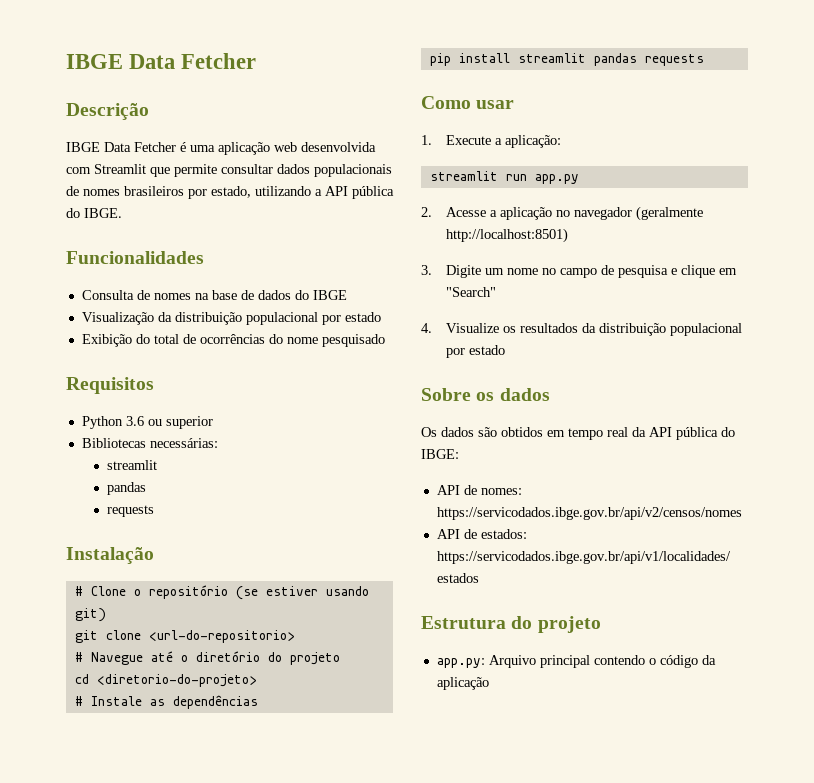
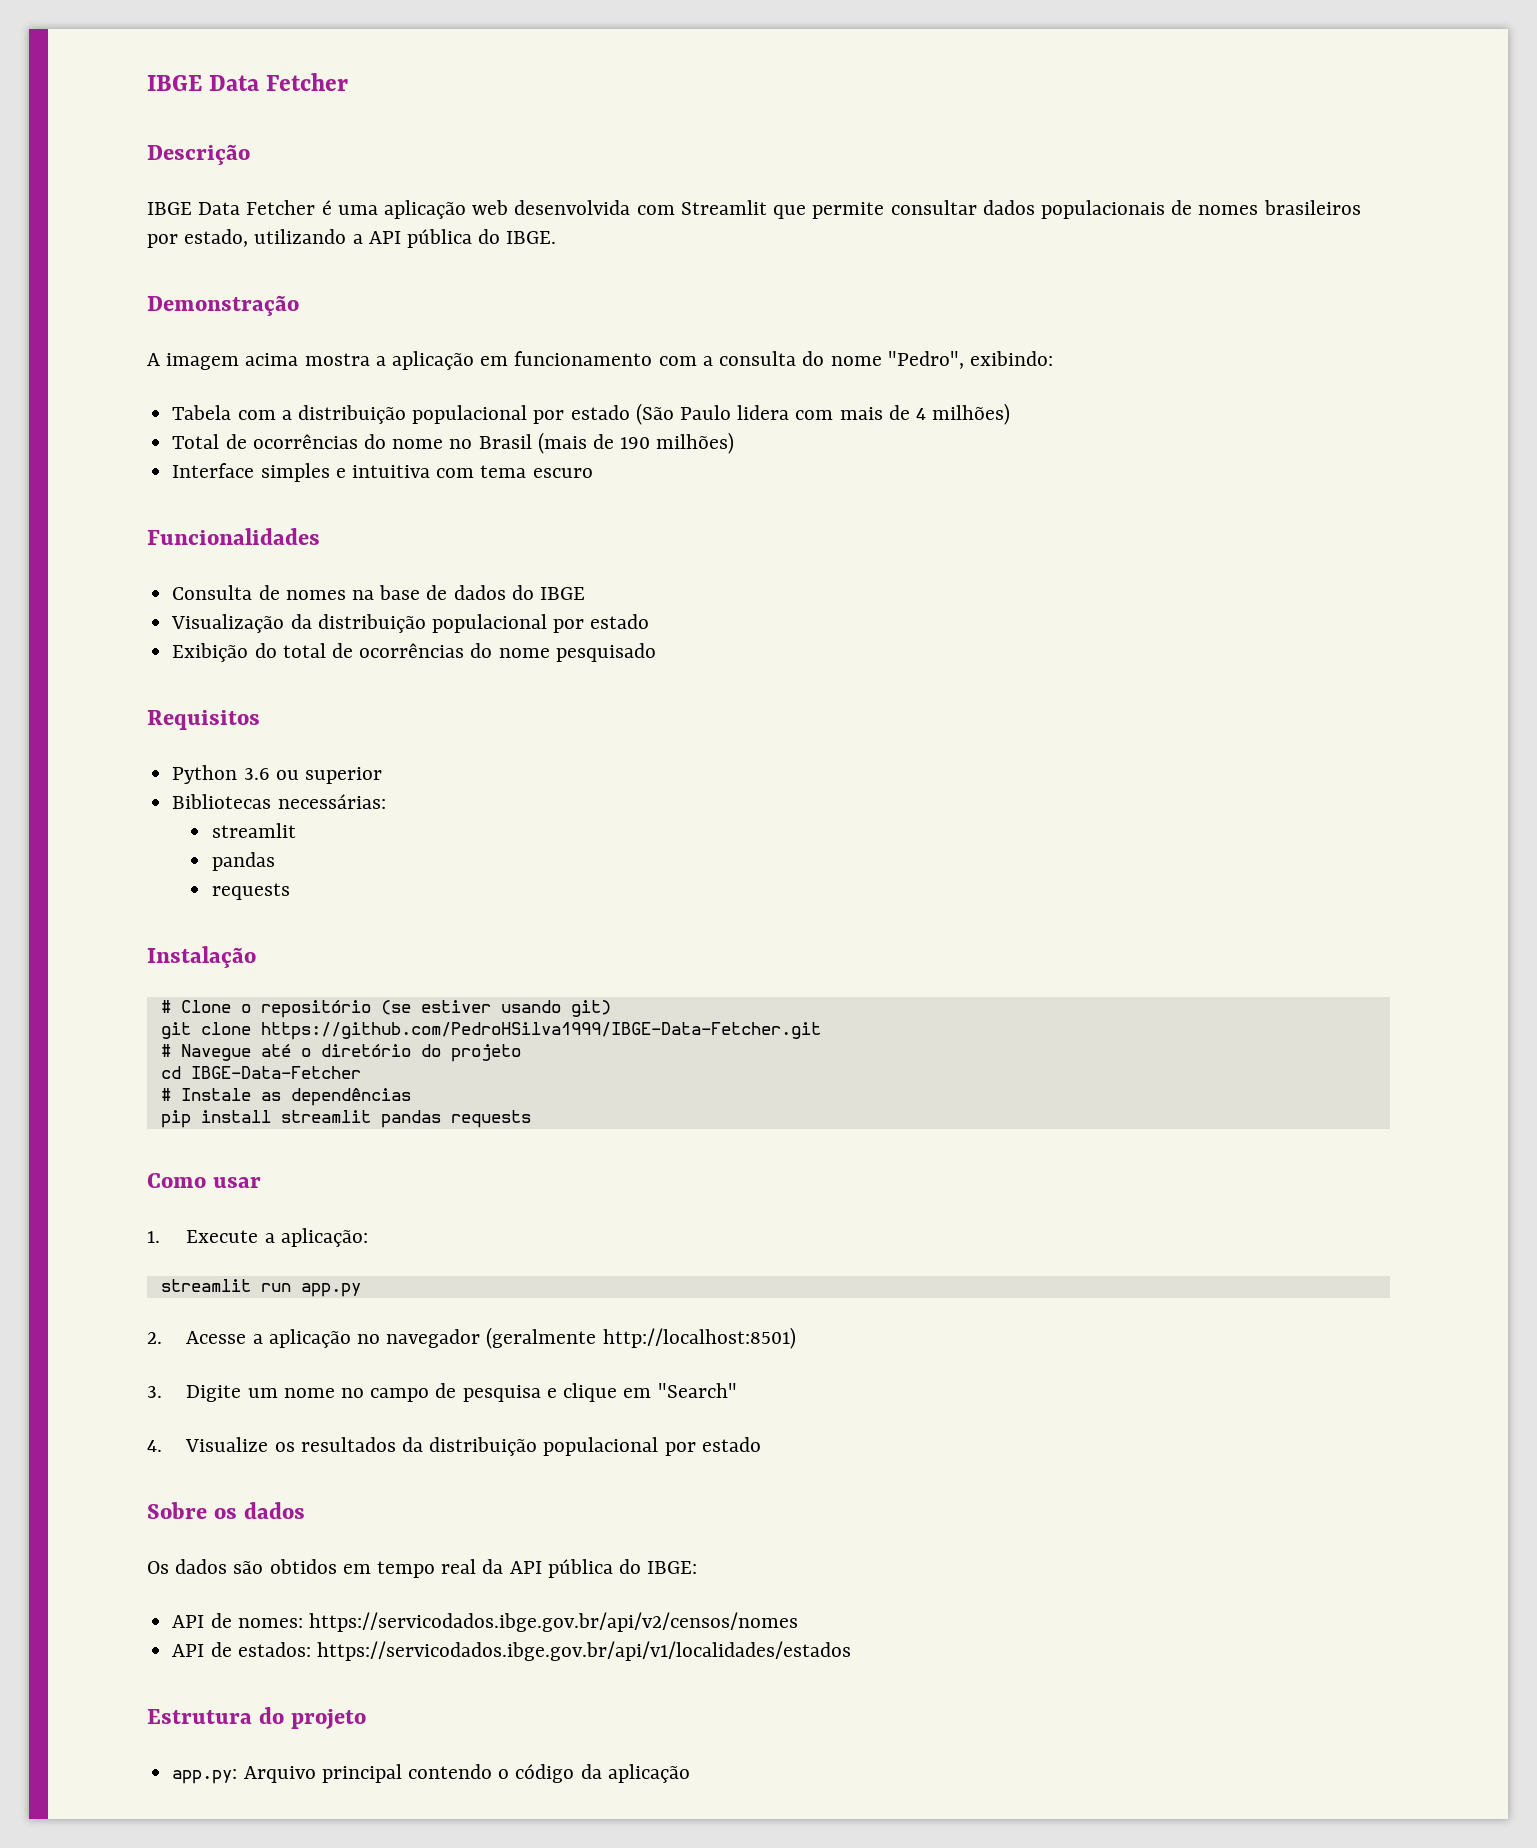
(122, 213) none -> [147,295,299,316] [147,351,1053,370] [172,403,1011,425] [172,432,735,454] [172,463,593,482] // Demonstração // A imagem acima mostra a aplicação em funcionamento com a consulta do nome "Pedro", exibindo: // Tabela com a distribuição populacional por estado (São Paulo lidera com mais de 4 milhões) // Total de ocorrências do nome no Brasil (mais de 190 milhões) // Interface simples e intuitiva com tema escuro
[148,630,295,643] <url-do-repositorio> -> [260,1022,821,1040] https://github.com/PedroHSilva1999/IBGE-Data-Fetcher.git
[96,674,257,687] <diretorio-do-projeto> -> [190,1066,361,1079] IBGE-Data-Fetcher

